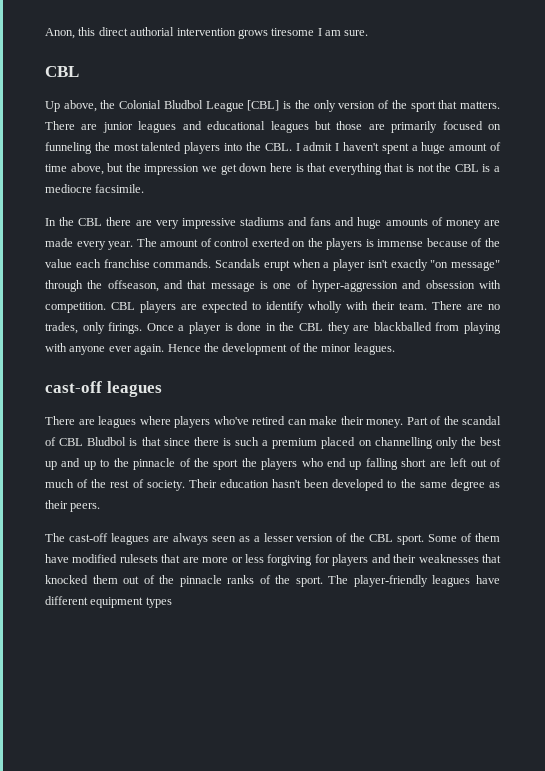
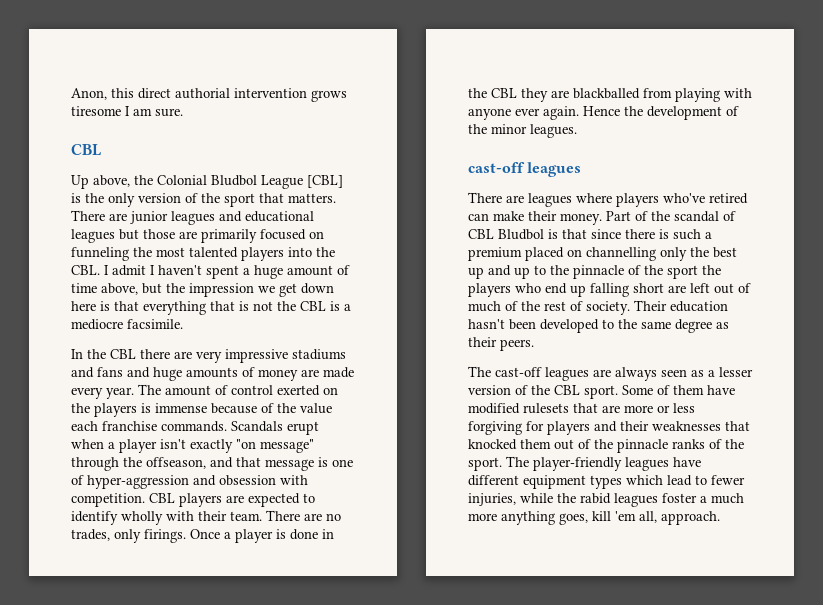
(172, 602) none -> [626,475,745,486] [468,493,744,507] [468,511,720,525] which lead to fewer injuries, while the rabid leagues foster a much more anything goes, kill 'em all, approach.

